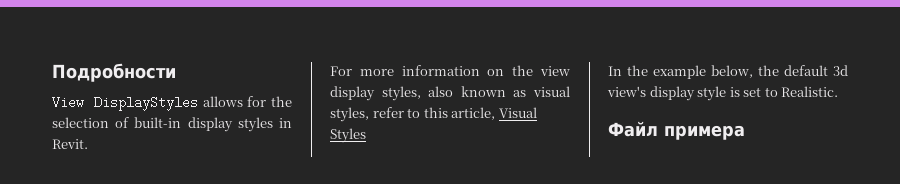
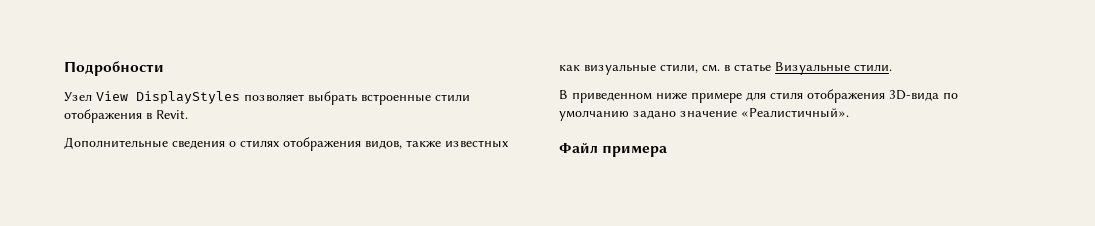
(176, 72) none -> [64,92,92,101] Узел
[202,96,292,107] [52,117,292,132] [52,139,88,149] [330,65,570,76] [330,86,570,101] [330,107,537,122] [330,128,366,143] [608,65,848,79] [607,86,839,101] allows for the selection of built-in display styles in Revit. // For more information on the view display styles, also known as visual styles, refer to this article, Visual Styles // In the example below, the default 3d view's display style is set to Realistic. -> [244,91,470,105] [64,109,188,123] [64,137,509,151] [559,62,892,75] [559,89,958,103] [559,108,849,121] позволяет выбрать встроенные стили отображения в Revit. // Дополнительные сведения о стилях отображения видов, также известных как визуальные стили, см. в статье Визуальные стили. // В приведенном ниже примере для стиля отображения 3D-вида по умолчанию задано значение «Реалистичный».

